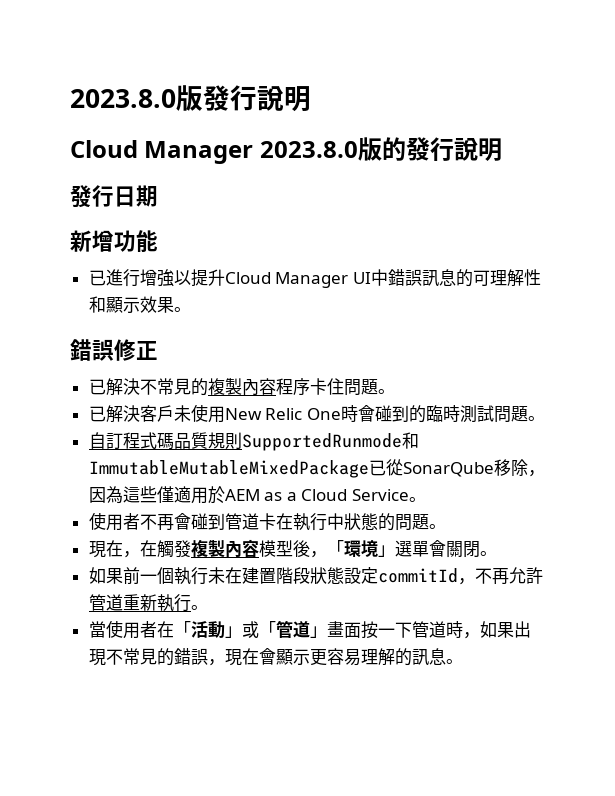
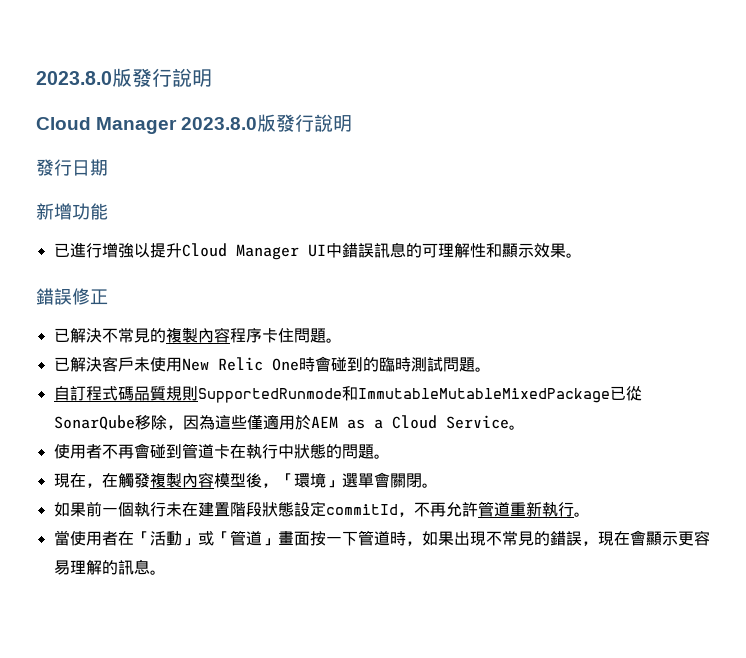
[381,137,406,161] 的 -> (277, 123) none

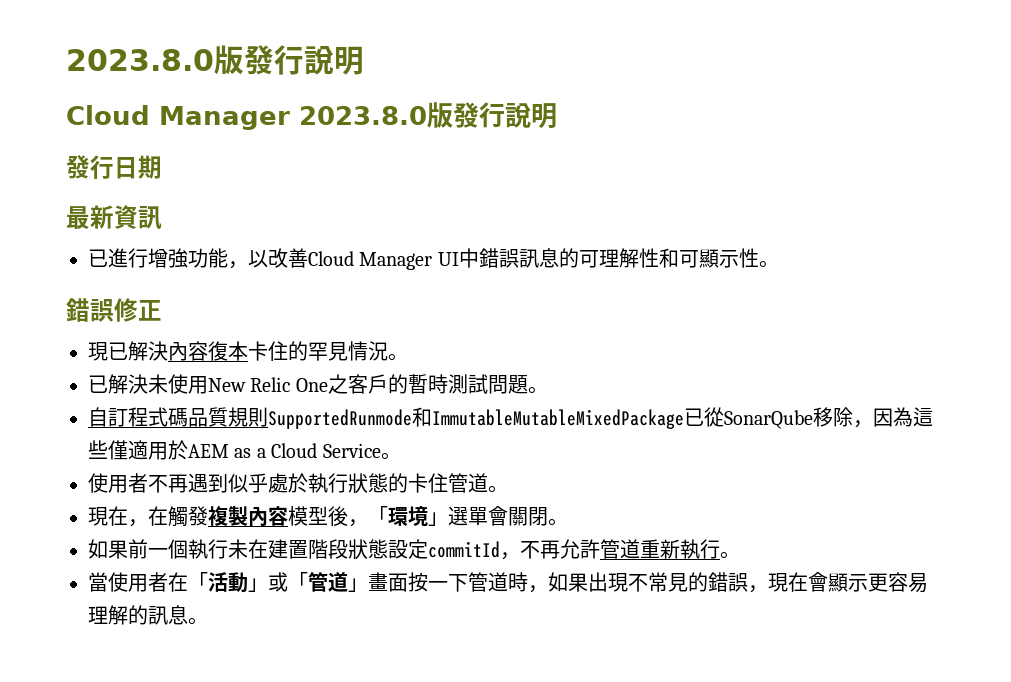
[36,203,108,220] 新增功能 -> [66,205,162,230] 最新資訊
[133,243,182,258] 以提升 -> [188,248,308,269] 功能，以改善
[501,243,566,258] 顯示效果 -> [678,248,759,268] 可顯示性
[53,327,326,343] 已解決不常見的複製內容程序卡住問題 -> [88,341,388,361] 現已解決內容復本卡住的罕見情況
[101,356,134,372] 客戶 -> (148, 384) none
[298,356,395,372] 時會碰到的臨 -> [327,374,428,394] 之客戶的暫
[133,443,374,459] 會碰到管道卡在執行中狀態的問題 -> [188,473,488,494] 遇到似乎處於執行狀態的卡住管道

